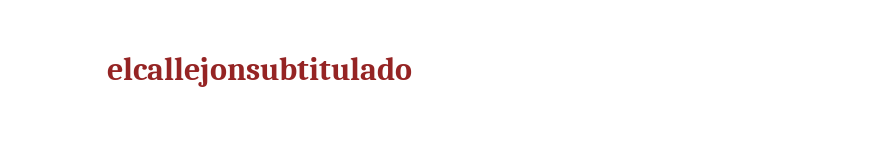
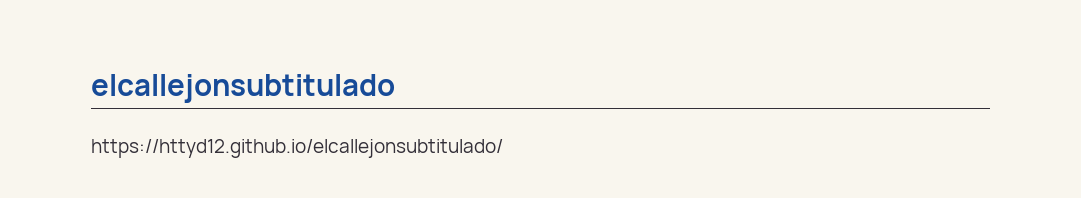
(412, 72) none -> [91,139,503,158] // https://httyd12.github.io/elcallejonsubtitulado/

